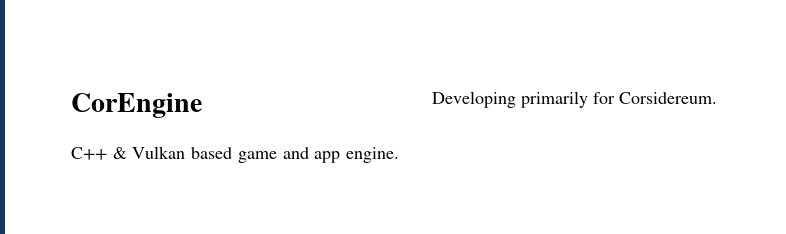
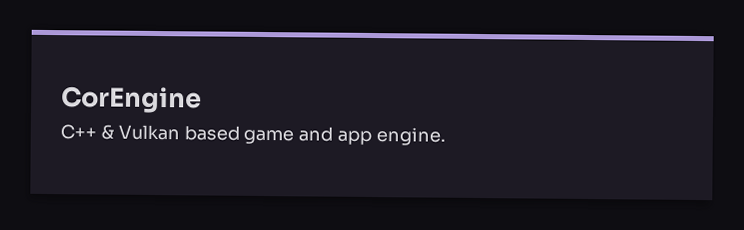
[432,91,717,108] Developing primarily for Corsidereum. -> (447, 136) none

